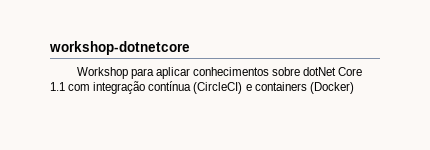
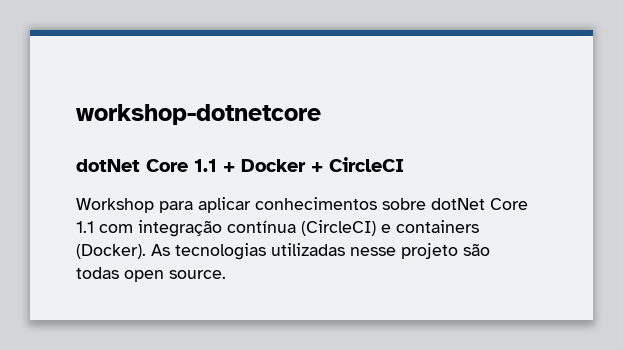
(190, 48) none -> [76,157,404,172] // dotNet Core 1.1 + Docker + CircleCI
[309,82,354,94] (Docker) -> [76,243,490,260] [76,267,226,282] (Docker). As tecnologias utilizadas nesse projeto são todas open source.

